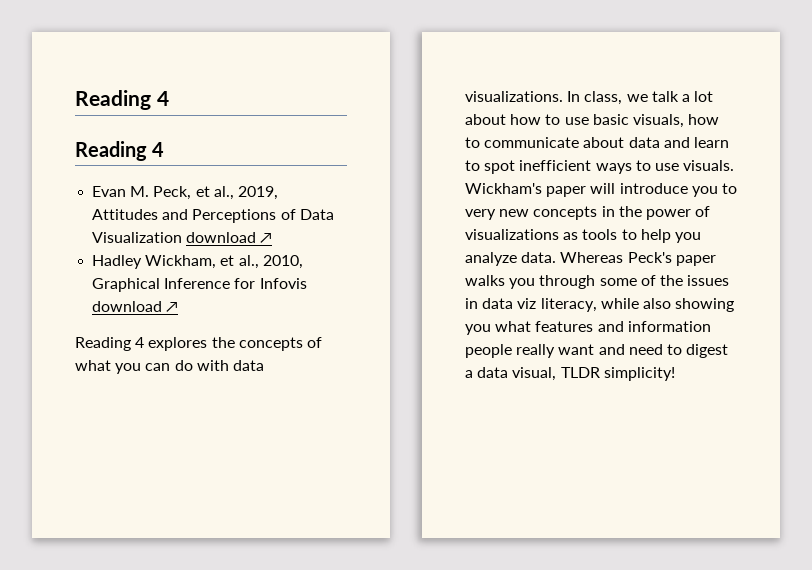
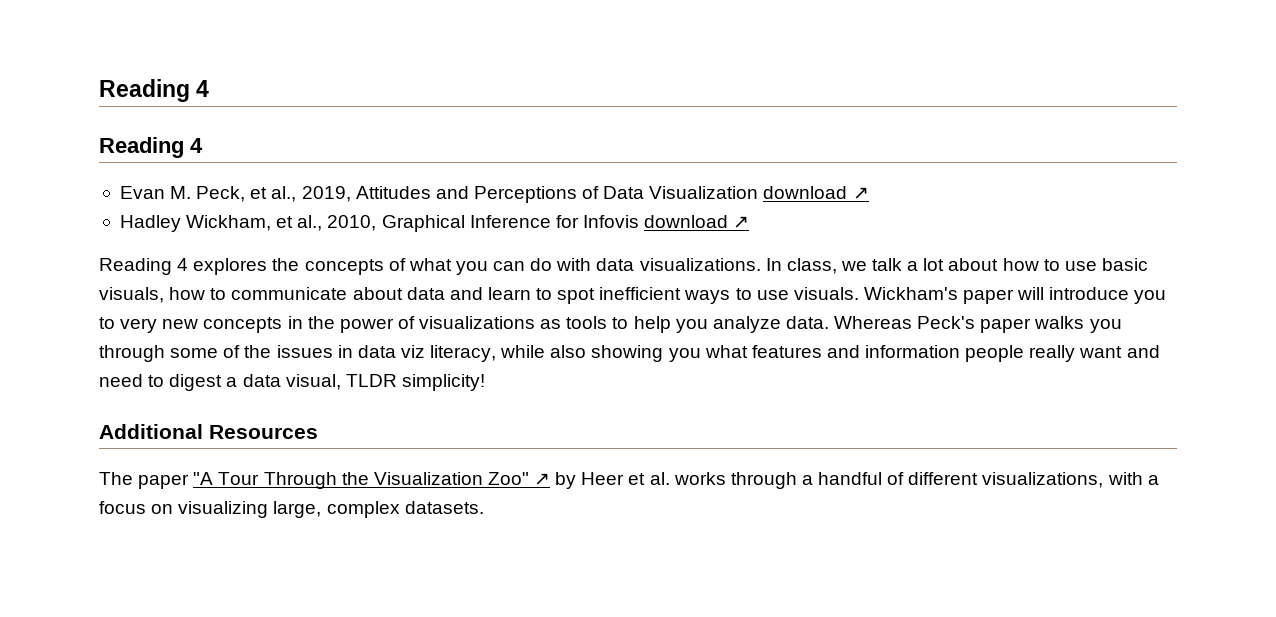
(675, 374) none -> [99,424,318,439] [99,472,1159,489] [99,501,484,518] // Additional Resources // The paper "A Tour Through the Visualization Zoo" ↗ by Heer et al. works through a handful of different visualizations, with a focus on visualizing large, complex datasets.

